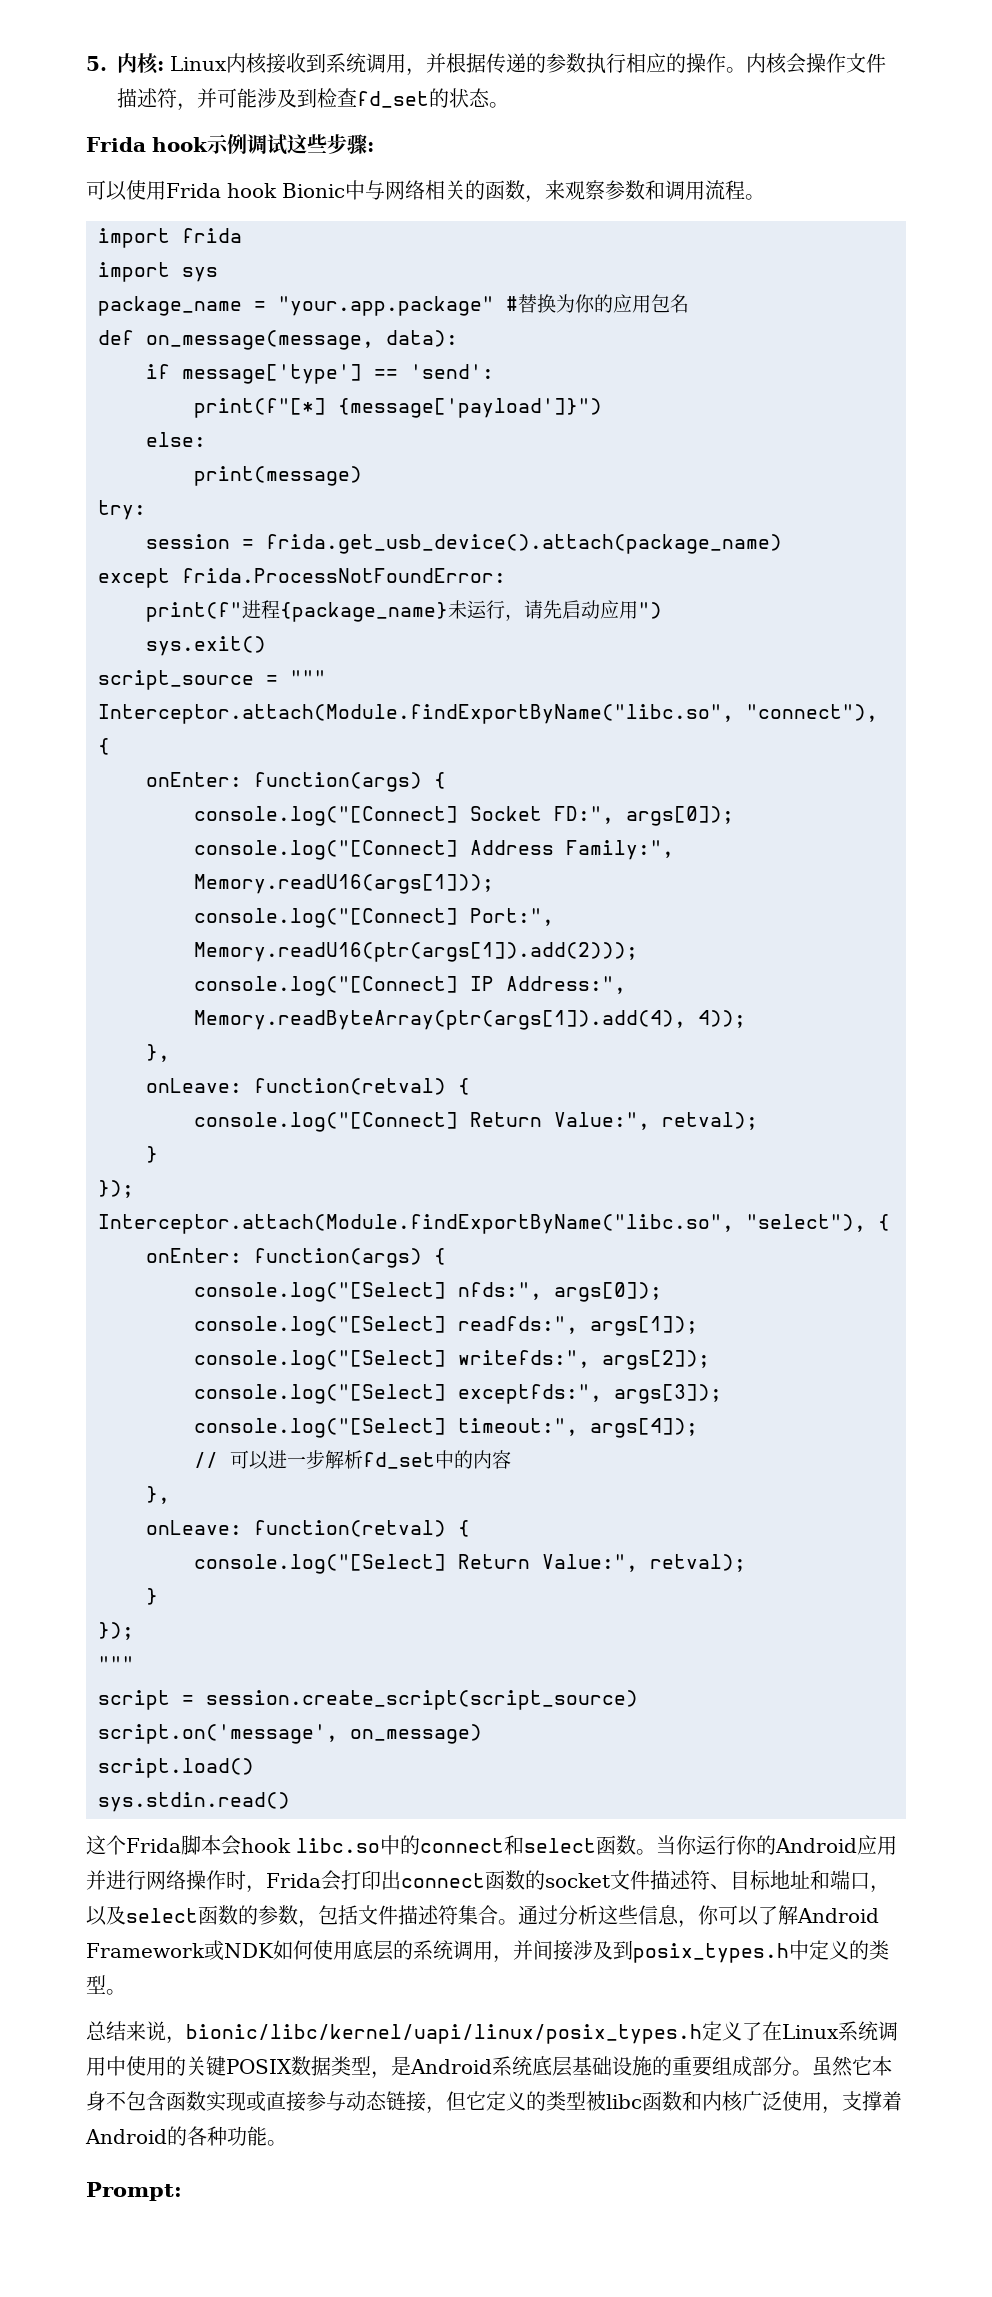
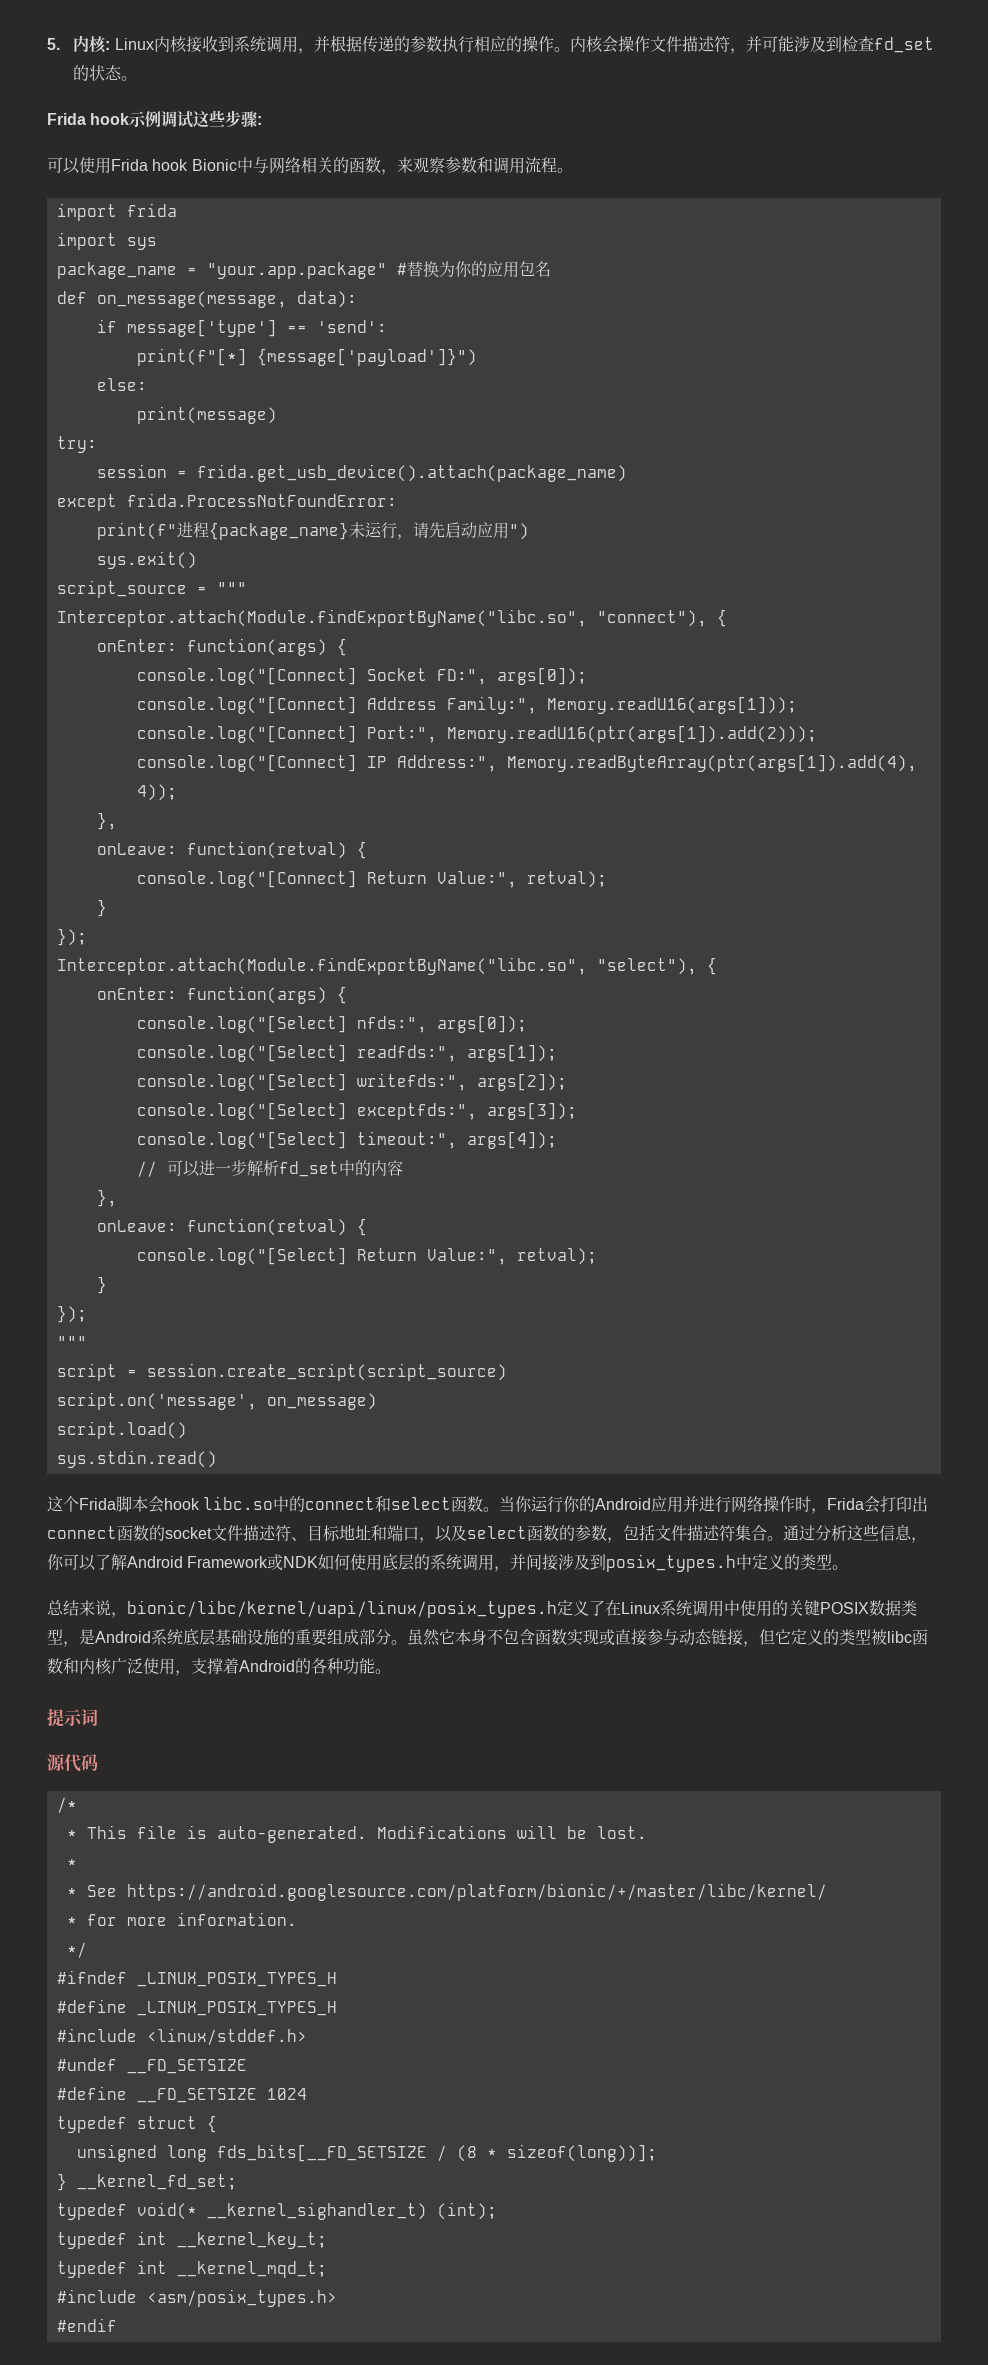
[86,2182,182,2201] Prompt: -> [47,1708,98,1727] [47,1754,98,1772] [56,1797,77,1813] [66,1825,647,1843] [66,1859,77,1868] [66,1883,827,1901] [66,1912,297,1926] [66,1942,87,1958] [56,1970,337,1987] [56,1999,337,2016] [56,2028,307,2045] [56,2058,247,2074] [56,2086,307,2103] [56,2115,217,2133] [76,2144,657,2162] [56,2173,237,2191] [56,2202,497,2220] [56,2231,327,2249] [56,2260,327,2278] [56,2289,337,2307] [56,2318,117,2332] 提示词 // 源代码 // /* // * This file is auto-generated. Modifications will be lost. // * // * See https://android.googlesource.com/platform/bionic/+/master/libc/kernel/ // * for more information. // */ // #ifndef _LINUX_POSIX_TYPES_H // #define _LINUX_POSIX_TYPES_H // #include <linux/stddef.h> // #undef __FD_SETSIZE // #define __FD_SETSIZE 1024 // typedef struct { // unsigned long fds_bits[__FD_SETSIZE / (8 * sizeof(long))]; // } __kernel_fd_set; // typedef void(* __kernel_sighandler_t) (int); // typedef int __kernel_key_t; // typedef int __kernel_mqd_t; // #include <asm/posix_types.h> // #endif

